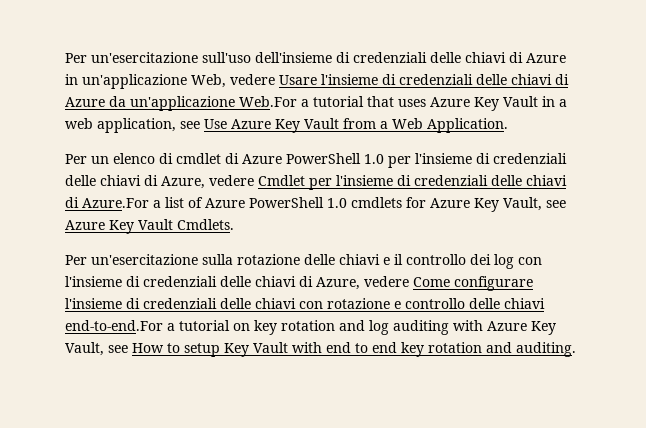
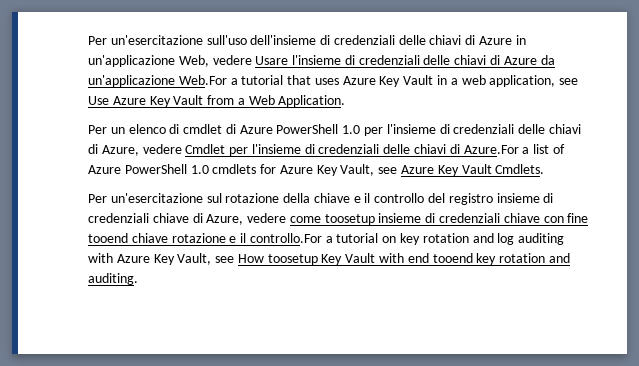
[202,254,542,269] [65,276,533,291] [65,298,545,309] [65,320,163,331] sulla rotazione delle chiavi e il controllo dei log con l'insieme di credenziali delle chiavi di Azure, vedere Come configurare l'insieme di credenziali delle chiavi con rotazione e controllo delle chiavi end-to-end.For -> [206,193,554,205] [88,213,589,225] [88,233,322,243] sul rotazione della chiave e il controllo del registro insieme di credenziali chiave di Azure, vedere come toosetup insieme di credenziali chiave con fine tooend chiave rotazione e il controllo.For
[167,343,220,357] to setup -> [267,254,318,265] toosetup
[355,342,397,353] to end -> [432,253,473,263] tooend

